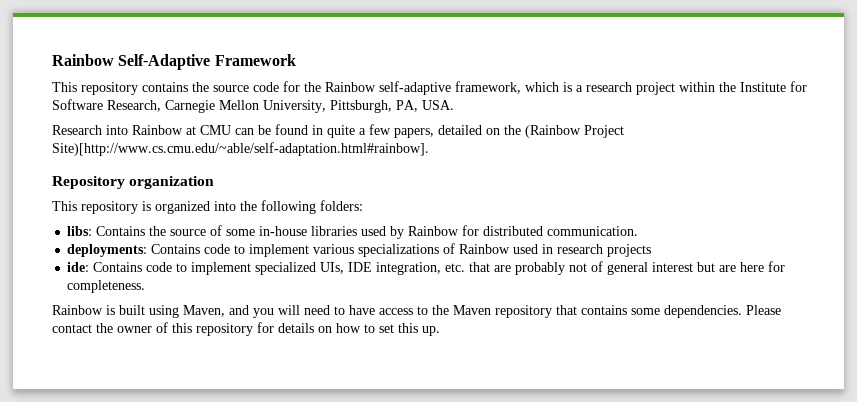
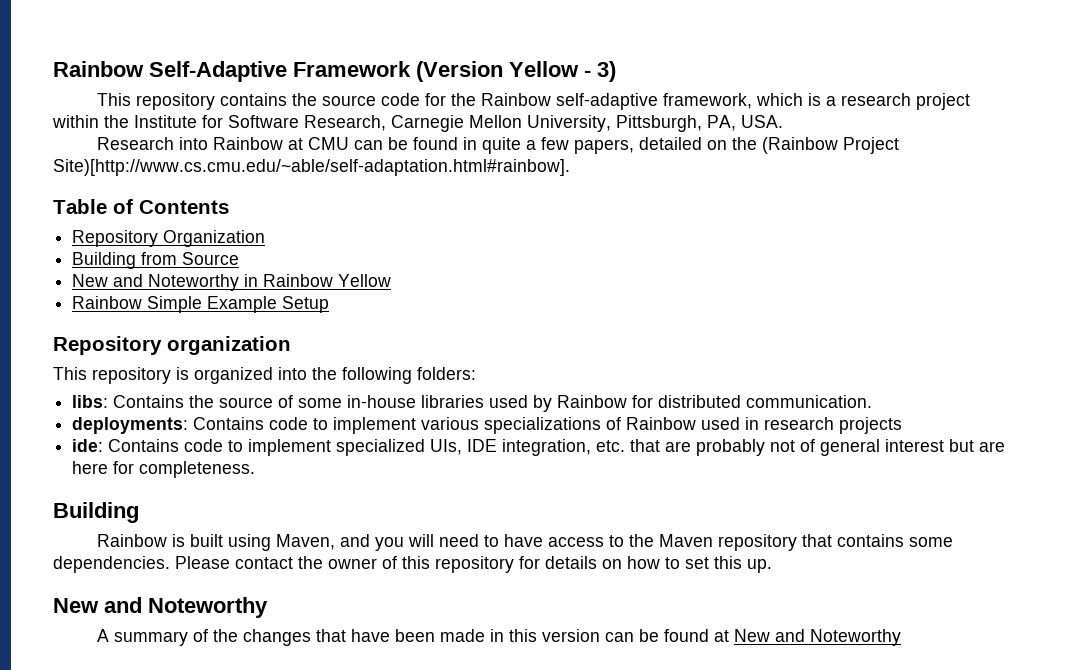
(296, 60) none -> [416,61,616,82] (Version Yellow - 3)
(429, 149) none -> [53,199,229,214] [72,230,266,247] [72,252,240,269] [72,274,392,291] [72,296,330,313] // Table of Contents // Repository Organization // Building from Source // New and Noteworthy in Rainbow Yellow // Rainbow Simple Example Setup
(146, 286) none -> [53,502,139,523] // Building
(440, 331) none -> [53,597,268,618] [96,629,901,646] // New and Noteworthy // A summary of the changes that have been made in this version can be found at New and Noteworthy

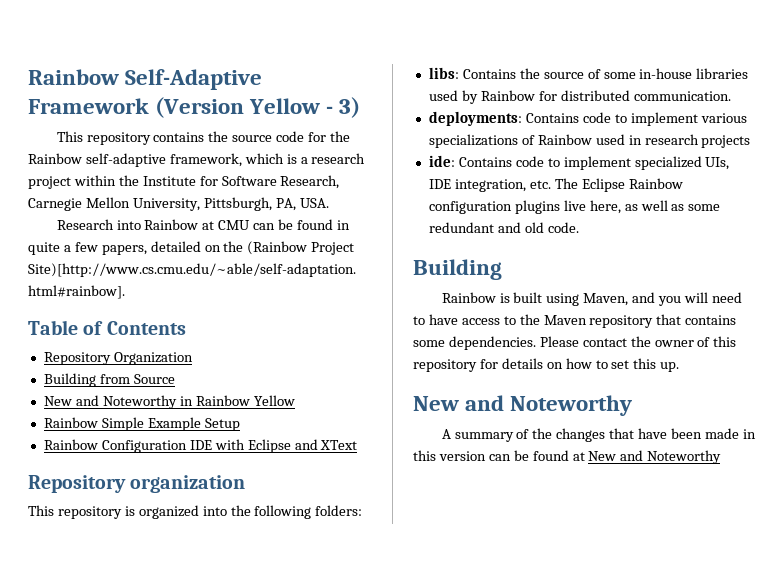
(330, 304) none -> [43,439,358,453] // Rainbow Configuration IDE with Eclipse and XText
[630,439,1006,456] [72,461,256,478] that are probably not of general interest but are here for completeness. -> [554,178,683,192] [428,200,721,214] [428,222,579,233] The Eclipse Rainbow configuration plugins live here, as well as some redundant and old code.

